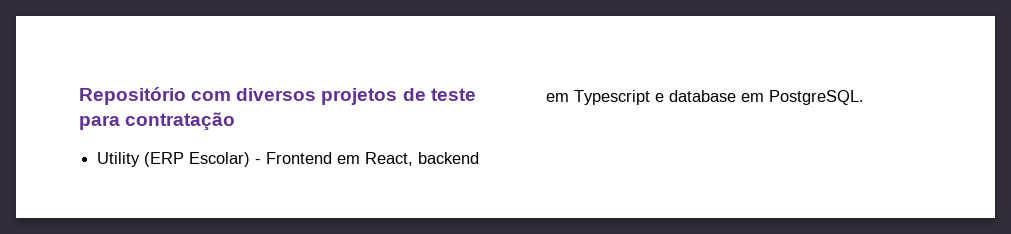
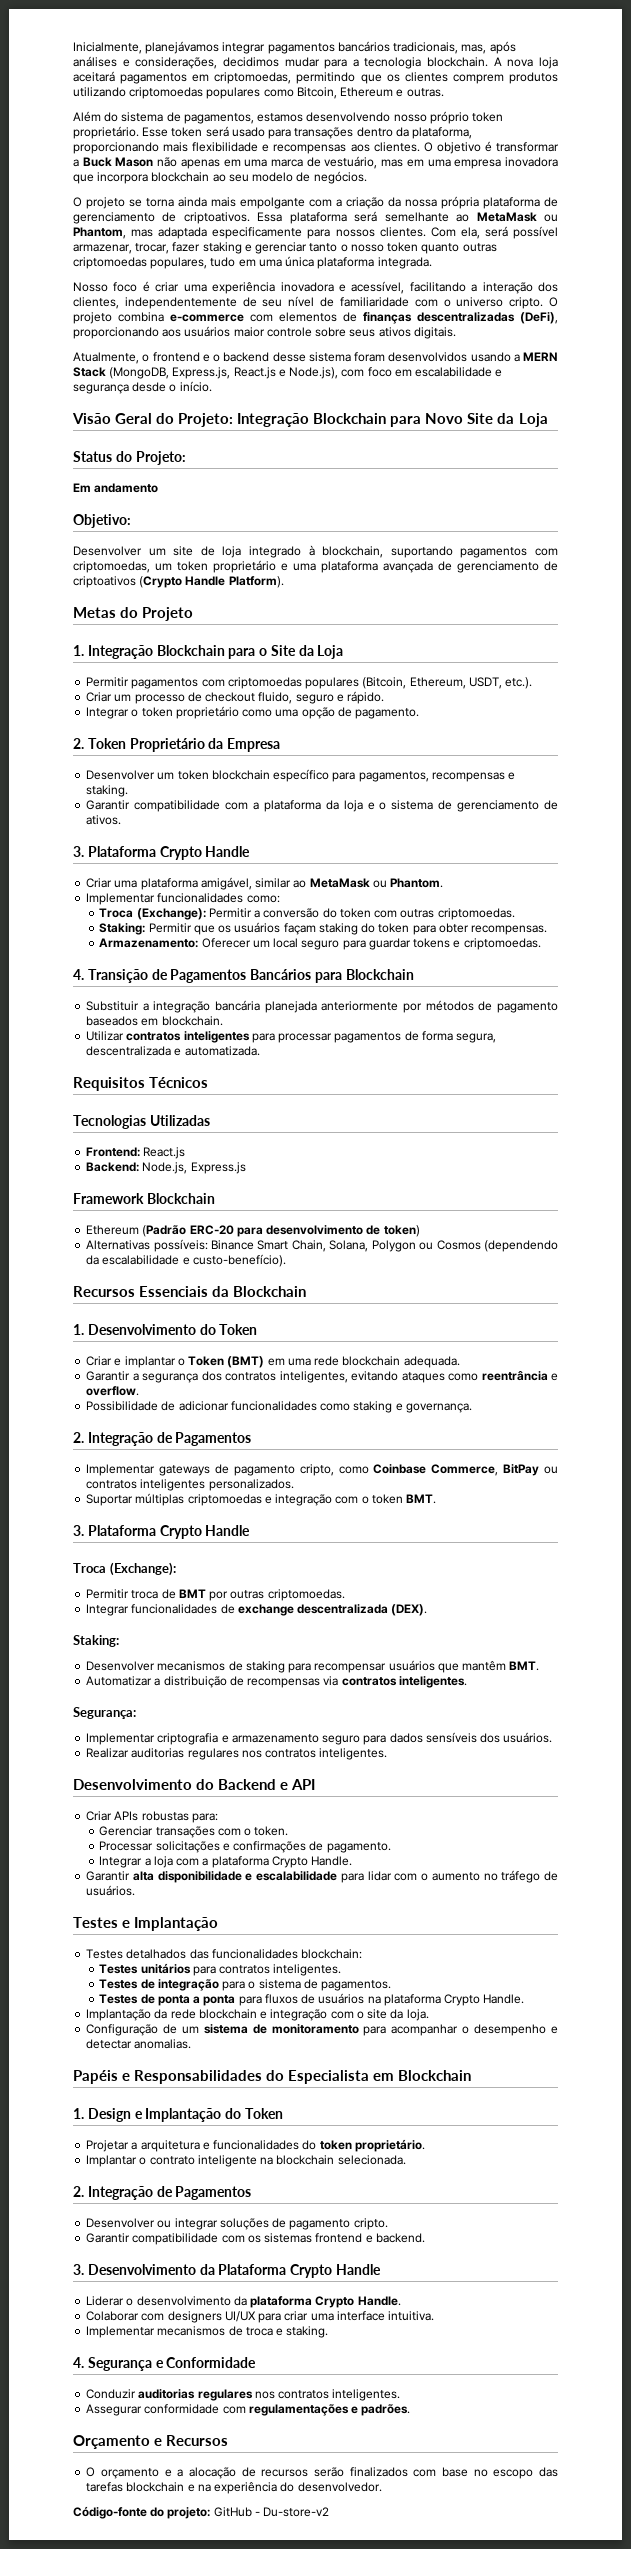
[79,87,476,105] [79,112,236,131] [97,152,480,167] [546,90,865,105] Repositório com diversos projetos de teste para contratação // Utility (ERP Escolar) - Frontend em React, backend em Typescript e database em PostgreSQL. -> [73,41,516,54] [73,56,558,69] [73,71,558,84] [73,87,444,99] [73,111,504,124] [73,126,473,139] [73,141,560,154] [73,156,558,169] [73,171,367,184] [73,196,558,209] [73,211,558,224] [73,226,559,239] [73,242,497,254] [73,256,432,269] [73,281,559,294] [73,296,558,309] [73,312,558,324] [73,326,456,339] [73,352,558,364] [73,367,503,379] [73,381,212,394] [72,413,548,427] [73,451,186,465] [73,483,159,493] [73,514,131,528] [73,545,558,558] [73,560,558,573] [73,576,284,588] [73,607,194,621] [73,645,344,659] [86,677,533,689] [86,691,385,704] [86,706,420,719] [73,738,281,752] [86,769,516,782] [86,785,129,797] [86,800,558,812] [86,815,122,825] [73,846,251,860] [86,877,444,890] [86,893,280,905] [99,908,515,920] [99,922,548,935] [99,938,541,950] [73,969,414,983] [86,1000,558,1013] [86,1016,223,1026] [86,1031,497,1043] [86,1046,260,1056] [73,1077,209,1091] [73,1115,210,1129] [86,1147,186,1159] [86,1162,246,1174] [73,1193,215,1204] [86,1225,420,1237] [86,1239,558,1252] [86,1254,286,1267] [73,1286,307,1297] [73,1324,258,1335] [86,1356,460,1368] [86,1371,559,1383] [86,1386,140,1396] [86,1401,472,1413] [73,1432,252,1446] [86,1464,558,1476] [86,1479,294,1491] [86,1493,437,1506] [73,1525,251,1539] [73,1562,176,1576] [86,1589,345,1601] [86,1604,428,1616] [73,1635,119,1647] [86,1660,540,1673] [86,1676,467,1688] [73,1707,136,1719] [86,1732,553,1745] [86,1748,388,1760] [73,1779,316,1790] [86,1811,218,1823] [99,1826,289,1838] [99,1841,391,1853] [99,1856,353,1868] [86,1870,559,1883] [86,1885,136,1896] [73,1917,219,1931] [86,1949,363,1959] [99,1963,342,1976] [99,1979,392,1991] [99,1993,525,2006] [86,2009,429,2021] [86,2024,558,2036] [86,2039,192,2049] [73,2070,472,2084] [73,2108,283,2122] [86,2139,425,2152] [86,2155,406,2167] [73,2186,252,2200] [86,2218,388,2230] [86,2233,425,2245] [73,2264,381,2278] [86,2296,401,2308] [86,2311,435,2323] [86,2326,329,2338] [73,2357,257,2371] [86,2389,401,2401] [86,2404,411,2416] [73,2435,229,2449] [86,2467,558,2479] [86,2482,382,2494] [73,2506,330,2519] Inicialmente, planejávamos integrar pagamentos bancários tradicionais, mas, após análises e considerações, decidimos mudar para a tecnologia blockchain. A nova loja aceitará pagamentos em criptomoedas, permitindo que os clientes comprem produtos utilizando criptomoedas populares como Bitcoin, Ethereum e outras. // Além do sistema de pagamentos, estamos desenvolvendo nosso próprio token proprietário. Esse token será usado para transações dentro da plataforma, proporcionando mais flexibilidade e recompensas aos clientes. O objetivo é transformar a Buck Mason não apenas em uma marca de vestuário, mas em uma empresa inovadora que incorpora blockchain ao seu modelo de negócios. // O projeto se torna ainda mais empolgante com a criação da nossa própria plataforma de gerenciamento de criptoativos. Essa plataforma será semelhante ao MetaMask ou Phantom, mas adaptada especificamente para nossos clientes. Com ela, será possível armazenar, trocar, fazer staking e gerenciar tanto o nosso token quanto outras criptomoedas populares, tudo em uma única plataforma integrada. // Nosso foco é criar uma experiência inovadora e acessível, facilitando a interação dos clientes, independentemente de seu nível de familiaridade com o universo cripto. O projeto combina e-commerce com elementos de finanças descentralizadas (DeFi), proporcionando aos usuários maior controle sobre seus ativos digitais. // Atualmente, o frontend e o backend desse sistema foram desenvolvidos usando a MERN Stack (MongoDB, Express.js, React.js e Node.js), com foco em escalabilidade e segurança desde o início. // Visão Geral do Projeto: Integração Blockchain para Novo Site da Loja // Status do Projeto: // Em andamento // Objetivo: // Desenvolver um site de loja integrado à blockchain, suportando pagamentos com criptomoedas, um token proprietário e uma plataforma avançada de gerenciamento de criptoativos (Crypto Handle Platform). // Metas do Projeto // 1. Integração Blockchain para o Site da Loja // Permitir pagamentos com criptomoedas populares (Bitcoin, Ethereum, USDT, etc.). // Criar um processo de checkout fluido, seguro e rápido. // Integrar o token proprietário como uma opção de pagamento. // 2. Token Proprietário da Empresa // Desenvolver um token blockchain específico para pagamentos, recompensas e staking. // Garantir compatibilidade com a plataforma da loja e o sistema de gerenciamento de ativos. // 3. Plataforma Crypto Handle // Criar uma plataforma amigável, similar ao MetaMask ou Phantom. // Implementar funcionalidades como: // Troca (Exchange): Permitir a conversão do token com outras criptomoedas. // Staking: Permitir que os usuários façam staking do token para obter recompensas. // Armazenamento: Oferecer um local seguro para guardar tokens e criptomoedas. // 4. Transição de Pagamentos Bancários para Blockchain // Substituir a integração bancária planejada anteriormente por métodos de pagamento baseados em blockchain. // Utilizar contratos inteligentes para processar pagamentos de forma segura, descentralizada e automatizada. // Requisitos Técnicos // Tecnologias Utilizadas // Frontend: React.js // Backend: Node.js, Express.js // Framework Blockchain // Ethereum (Padrão ERC-20 para desenvolvimento de token) // Alternativas possíveis: Binance Smart Chain, Solana, Polygon ou Cosmos (dependendo da escalabilidade e custo-benefício). // Recursos Essenciais da Blockchain // 1. Desenvolvimento do Token // Criar e implantar o Token (BMT) em uma rede blockchain adequada. // Garantir a segurança dos contratos inteligentes, evitando ataques como reentrância e overflow. // Possibilidade de adicionar funcionalidades como staking e governança. // 2. Integração de Pagamentos // Implementar gateways de pagamento cripto, como Coinbase Commerce, BitPay ou contratos inteligentes personalizados. // Suportar múltiplas criptomoedas e integração com o token BMT. // 3. Plataforma Crypto Handle // Troca (Exchange): // Permitir troca de BMT por outras criptomoedas. // Integrar funcionalidades de exchange descentralizada (DEX). // Staking: // Desenvolver mecanismos de staking para recompensar usuários que mantêm BMT. // Automatizar a distribuição de recompensas via contratos inteligentes. // Segurança: // Implementar criptografia e armazenamento seguro para dados sensíveis dos usuários. // Realizar auditorias regulares nos contratos inteligentes. // Desenvolvimento do Backend e API // Criar APIs robustas para: // Gerenciar transações com o token. // Processar solicitações e confirmações de pagamento. // Integrar a loja com a plataforma Crypto Handle. // Garantir alta disponibilidade e escalabilidade para lidar com o aumento no tráfego de usuários. // Testes e Implantação // Testes detalhados das funcionalidades blockchain: // Testes unitários para contratos inteligentes. // Testes de integração para o sistema de pagamentos. // Testes de ponta a ponta para fluxos de usuários na plataforma Crypto Handle. // Implantação da rede blockchain e integração com o site da loja. // Configuração de um sistema de monitoramento para acompanhar o desempenho e detectar anomalias. // Papéis e Responsabilidades do Especialista em Blockchain // 1. Design e Implantação do Token // Projetar a arquitetura e funcionalidades do token proprietário. // Implantar o contrato inteligente na blockchain selecionada. // 2. Integração de Pagamentos // Desenvolver ou integrar soluções de pagamento cripto. // Garantir compatibilidade com os sistemas frontend e backend. // 3. Desenvolvimento da Plataforma Crypto Handle // Liderar o desenvolvimento da plataforma Crypto Handle. // Colaborar com designers UI/UX para criar uma interface intuitiva. // Implementar mecanismos de troca e staking. // 4. Segurança e Conformidade // Conduzir auditorias regulares nos contratos inteligentes. // Assegurar conformidade com regulamentações e padrões. // Orçamento e Recursos // O orçamento e a alocação de recursos serão finalizados com base no escopo das tarefas blockchain e na experiência do desenvolvedor. // Código-fonte do projeto: GitHub - Du-store-v2

